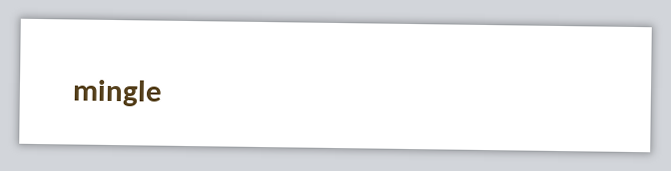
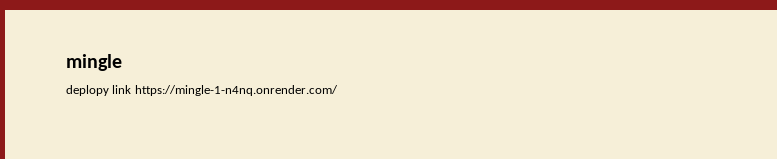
(163, 93) none -> [66,85,338,96] // deplopy link https://mingle-1-n4nq.onrender.com/

